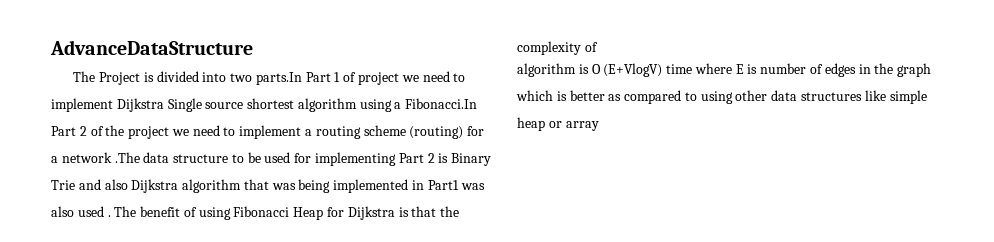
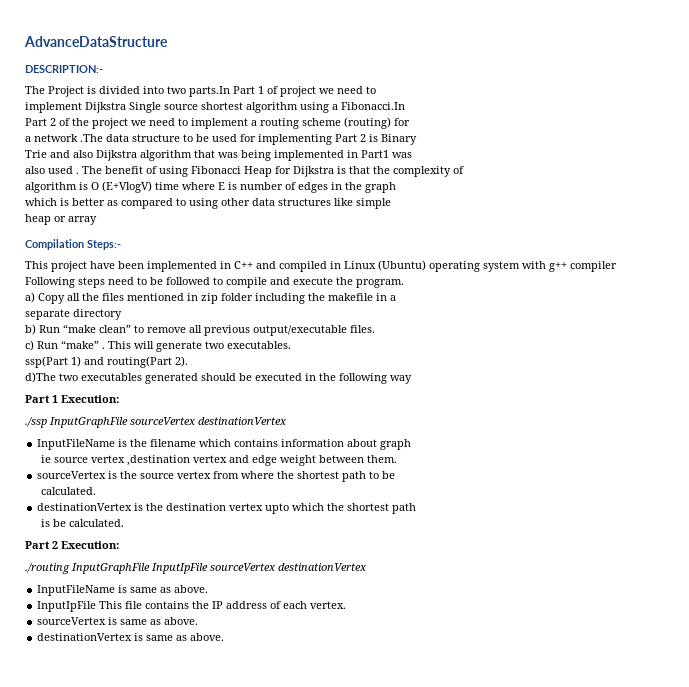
(253, 47) none -> [25,65,103,73] // DESCRIPTION:-
(599, 126) none -> [25,239,121,250] [25,260,617,272] [25,277,404,288] [25,292,396,304] [25,309,122,320] [25,324,375,336] [25,340,291,352] [25,356,188,368] [25,372,412,384] [25,395,119,403] [25,417,287,428] [37,439,412,450] [41,455,398,466] [37,471,396,482] [41,487,97,495] [37,503,417,514] [41,519,125,527] [25,541,119,549] [25,563,367,574] [37,585,209,596] [37,601,347,612] [37,617,199,625] [37,633,225,641] // Compilation Steps:- // This project have been implemented in C++ and compiled in Linux (Ubuntu) operating system with g++ compiler Following steps need to be followed to compile and execute the program. // a) Copy all the files mentioned in zip folder including the makefile in a // separate directory // b) Run “make clean” to remove all previous output/executable files. // c) Run “make” . This will generate two executables. // ssp(Part 1) and routing(Part 2). // d)The two executables generated should be executed in the following way // Part 1 Execution: // ./ssp InputGraphFile sourceVertex destinationVertex // InputFileName is the filename which contains information about graph // ie source vertex ,destination vertex and edge weight between them. // sourceVertex is the source vertex from where the shortest path to be // calculated. // destinationVertex is the destination vertex upto which the shortest path // is be calculated. // Part 2 Execution: // ./routing InputGraphFile InputIpFile sourceVertex destinationVertex // InputFileName is same as above. // InputIpFile This file contains the IP address of each vertex. // sourceVertex is same as above. // destinationVertex is same as above.

